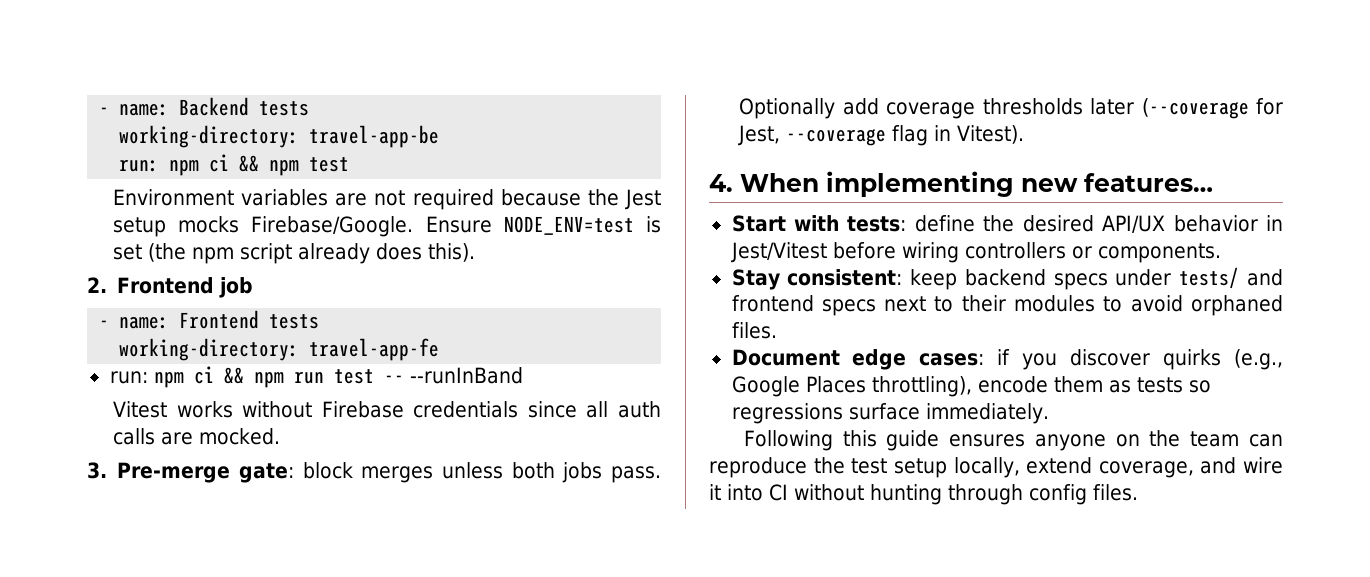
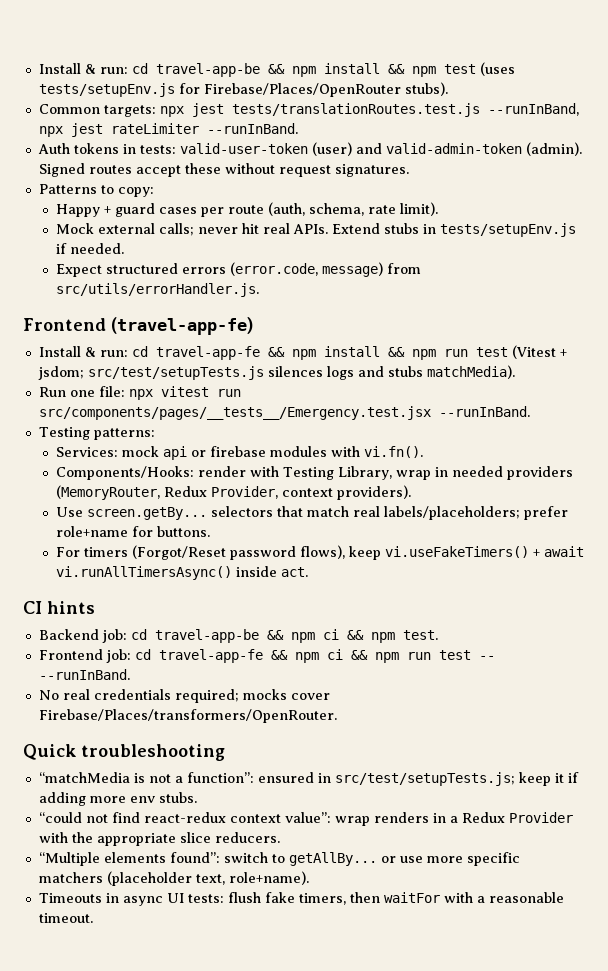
[99,97,310,116] [119,125,440,148] [119,154,350,176] [113,189,661,210] [113,216,661,237] [113,243,476,264] [87,277,254,298] [99,310,320,329] [119,338,440,361] [109,371,148,384] - name: Backend tests // working-directory: travel-app-be // run: npm ci && npm test // Environment variables are not required because the Jest setup mocks Firebase/Google. Ensure NODE_ENV=test is set (the npm script already does this). // 2. Frontend job // - name: Frontend tests // working-directory: travel-app-fe // run: -> [38,62,515,77] [38,82,448,97] [38,103,579,117] [38,123,298,137] [37,142,582,156] [38,163,409,177] [38,184,154,197] [56,202,439,217] [56,223,577,237] [56,243,125,254] [56,262,422,277] [56,283,260,297] [23,317,253,335] [38,345,567,360] [37,365,515,380] [38,386,241,400] [38,406,530,420] [38,427,155,440] [56,446,424,460] [56,466,574,480] [56,485,412,500] [56,506,569,520] [56,526,211,537] [56,545,585,560] [56,566,309,580] [23,601,95,614] [38,629,438,643] [38,649,288,663] Install & run: cd travel-app-be && npm install && npm test (uses tests/setupEnv.js for Firebase/Places/OpenRouter stubs). // Common targets: npx jest tests/translationRoutes.test.js --runInBand, npx jest rateLimiter --runInBand. // Auth tokens in tests: valid-user-token (user) and valid-admin-token (admin). Signed routes accept these without request signatures. // Patterns to copy: // Happy + guard cases per route (auth, schema, rate limit). // Mock external calls; never hit real APIs. Extend stubs in tests/setupEnv.js if needed. // Expect structured errors (error.code, message) from src/utils/errorHandler.js. // Frontend (travel-app-fe) // Install & run: cd travel-app-fe && npm install && npm run test (Vitest + jsdom; src/test/setupTests.js silences logs and stubs matchMedia). // Run one file: npx vitest run src/components/pages/__tests__/Emergency.test.jsx --runInBand. // Testing patterns: // Services: mock api or firebase modules with vi.fn(). // Components/Hooks: render with Testing Library, wrap in needed providers (MemoryRouter, Redux Provider, context providers). // Use screen.getBy... selectors that match real labels/placeholders; prefer role+name for buttons. // For timers (Forgot/Reset password flows), keep vi.useFakeTimers() + await vi.runAllTimersAsync() inside act. // CI hints // Backend job: cd travel-app-be && npm ci && npm test. // Frontend job: cd travel-app-fe &&
[409,367,523,384] [113,401,662,418] [113,428,281,445] [87,462,662,483] [739,98,1283,119] [738,125,1025,146] [709,171,1213,197] [731,215,1283,233] [730,242,1221,263] [731,267,1283,290] [731,295,1283,316] [731,322,777,339] [731,349,1283,370] [731,376,1211,397] [731,403,1049,424] [743,430,1283,451] [709,457,1283,478] [709,484,1138,505] --runInBand // Vitest works without Firebase credentials since all auth calls are mocked. // 3. Pre-merge gate: block merges unless both jobs pass. Optionally add coverage thresholds later (--coverage for Jest, --coverage flag in Vitest). // 4. When implementing new features… // Start with tests: define the desired API/UX behavior in Jest/Vitest before wiring controllers or components. // Stay consistent: keep backend specs under tests/ and frontend specs next to their modules to avoid orphaned files. // Document edge cases: if you discover quirks (e.g., Google Places throttling), encode them as tests so regressions surface immediately. // Following this guide ensures anyone on the team can reproduce the test setup locally, extend coverage, and wire it into CI without hunting through config files. -> [38,669,130,680] [38,689,330,703] [38,709,337,723] [23,744,225,761] [38,772,579,786] [38,792,197,806] [38,812,573,826] [38,832,280,846] [38,852,520,866] [38,871,309,886] [38,892,564,906] [38,913,93,923] --runInBand. // No real credentials required; mocks cover Firebase/Places/transformers/OpenRouter. // Quick troubleshooting // “matchMedia is not a function”: ensured in src/test/setupTests.js; keep it if adding more env stubs. // “could not find react-redux context value”: wrap renders in a Redux Provider with the appropriate slice reducers. // “Multiple elements found”: switch to getAllBy... or use more specific matchers (placeholder text, role+name). // Timeouts in async UI tests: flush fake timers, then waitFor with a reasonable timeout.

